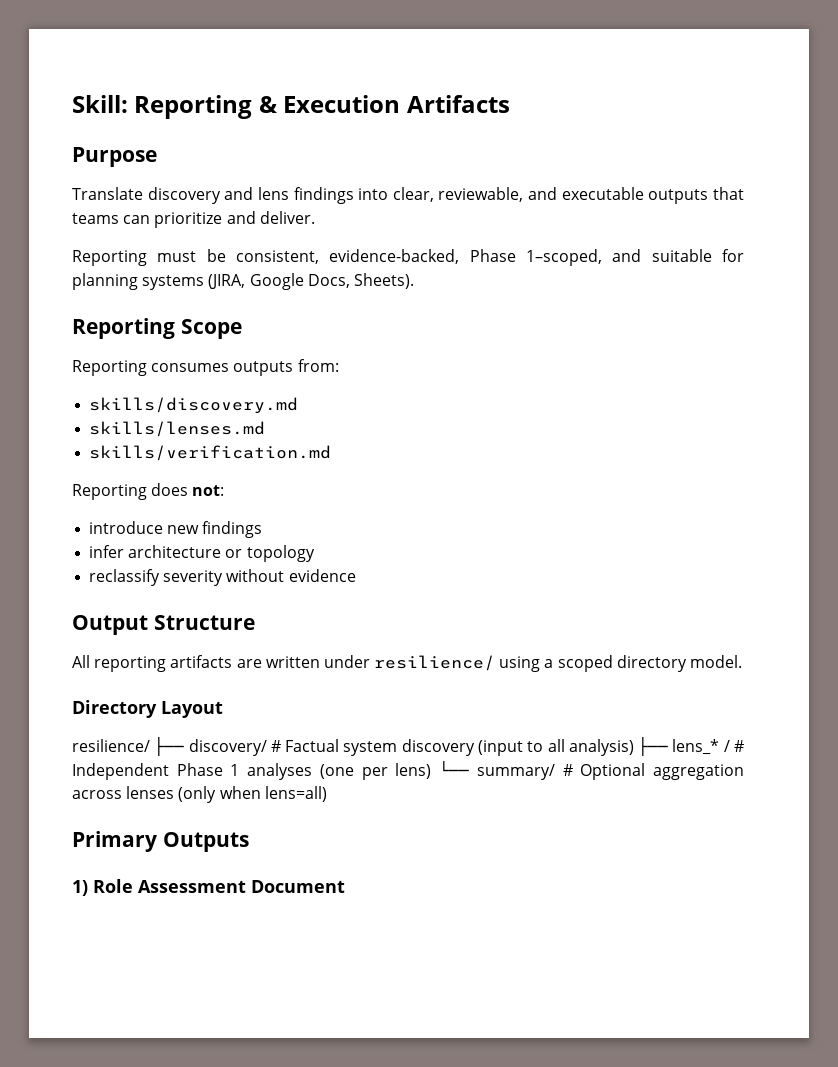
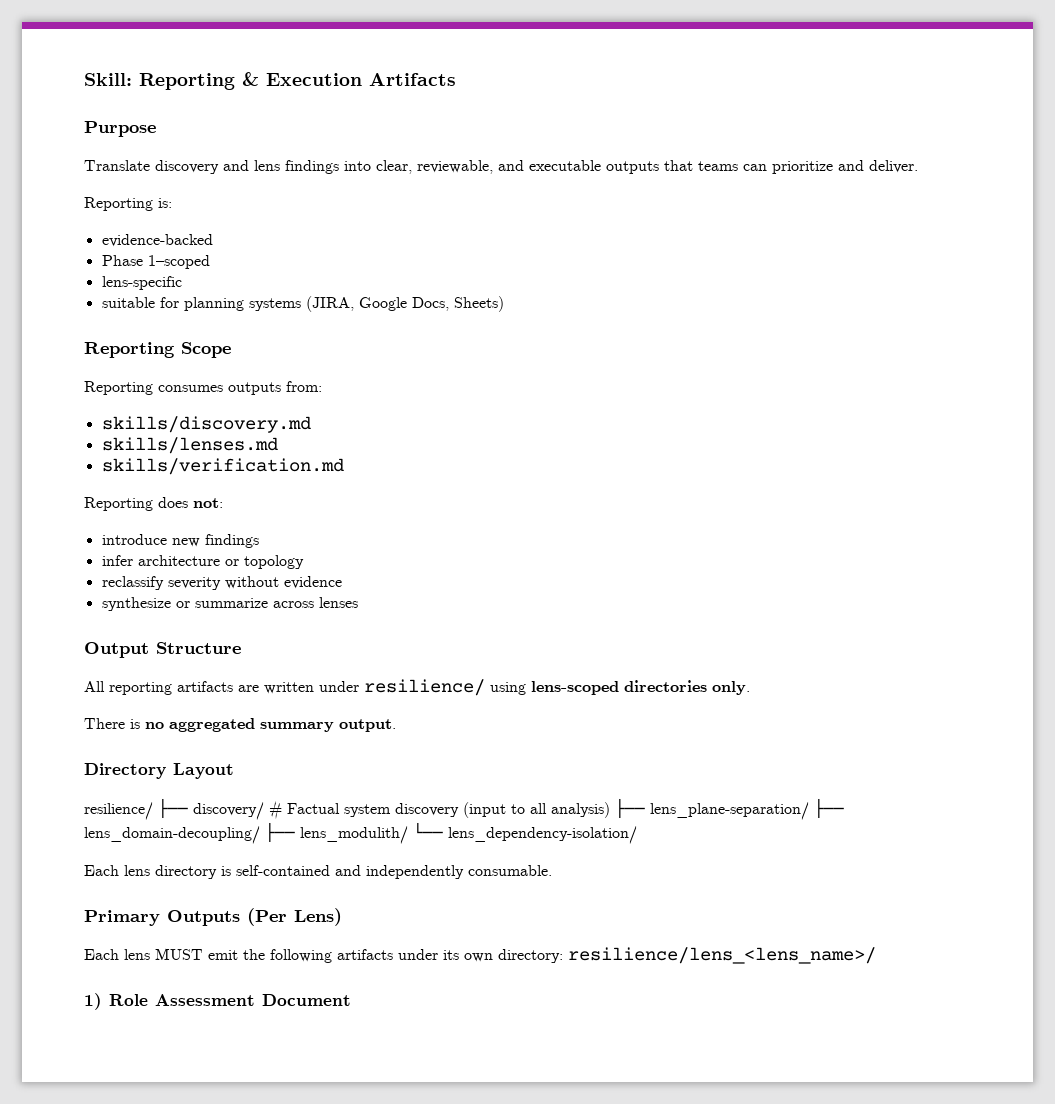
[157,249,642,266] must be consistent, evidence-backed, Phase 1–scoped, and -> [158,198,172,208] [101,234,213,247] [101,255,210,269] [101,276,182,290] is: // evidence-backed // Phase 1–scoped // lens-specific //
[353,273,414,289] Sheets). -> [453,296,504,312] Sheets)
(356, 575) none -> [101,597,358,611] // synthesize or summarize across lenses
[544,655,743,672] a scoped directory model. -> [531,680,750,695] [84,718,396,732] lens-scoped directories only. // There is no aggregated summary output.
[672,739,745,755] [72,760,745,780] [72,786,327,803] [72,831,249,852] lens_* / # Independent Phase 1 analyses (one per lens) └── summary/ # Optional aggregation across lenses (only when lens=all) // Primary Outputs -> [650,798,844,820] [84,822,637,844] [84,865,552,879] [84,908,342,926] [84,947,876,964] lens_plane-separation/ ├── lens_domain-decoupling/ ├── lens_modulith/ └── lens_dependency-isolation/ // Each lens directory is self-contained and independently consumable. // Primary Outputs (Per Lens) // Each lens MUST emit the following artifacts under its own directory: resilience/lens_<lens_name>/

